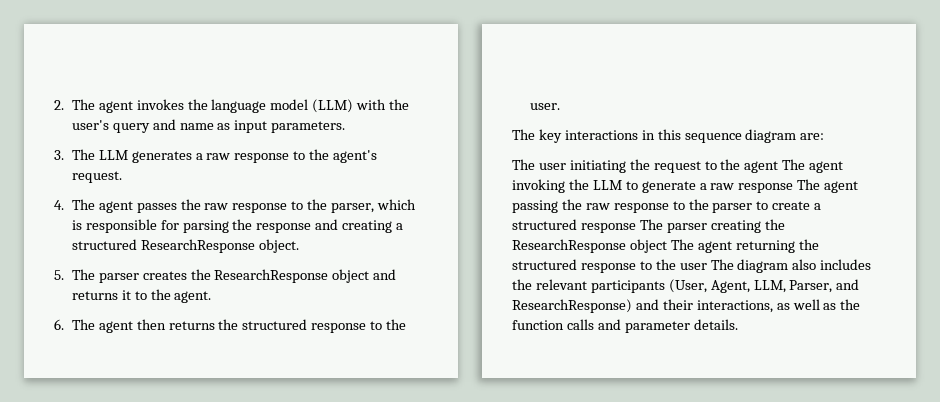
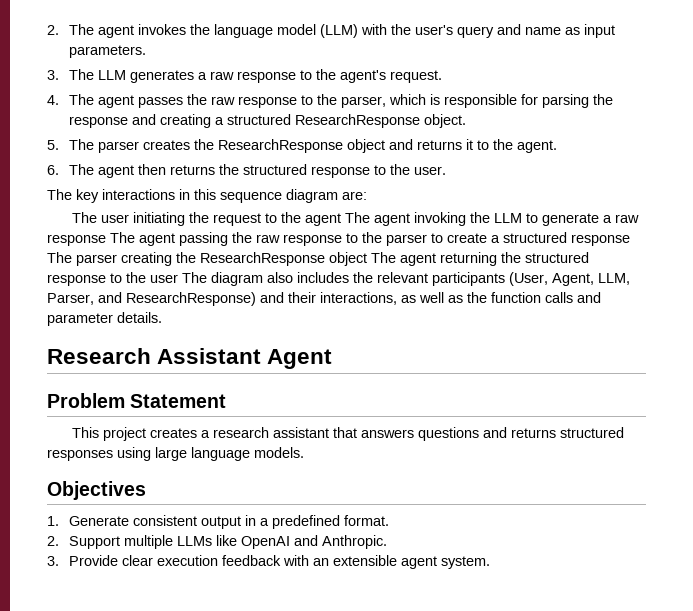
(738, 324) none -> [47,348,333,369] [47,393,227,408] [71,427,624,441] [47,447,304,461] [47,481,146,500] [47,515,390,529] [47,535,388,549] [47,555,491,569] // Research Assistant Agent // Problem Statement // This project creates a research assistant that answers questions and returns structured responses using large language models. // Objectives // 1. Generate consistent output in a predefined format. // 2. Support multiple LLMs like OpenAI and Anthropic. // 3. Provide clear execution feedback with an extensible agent system.

